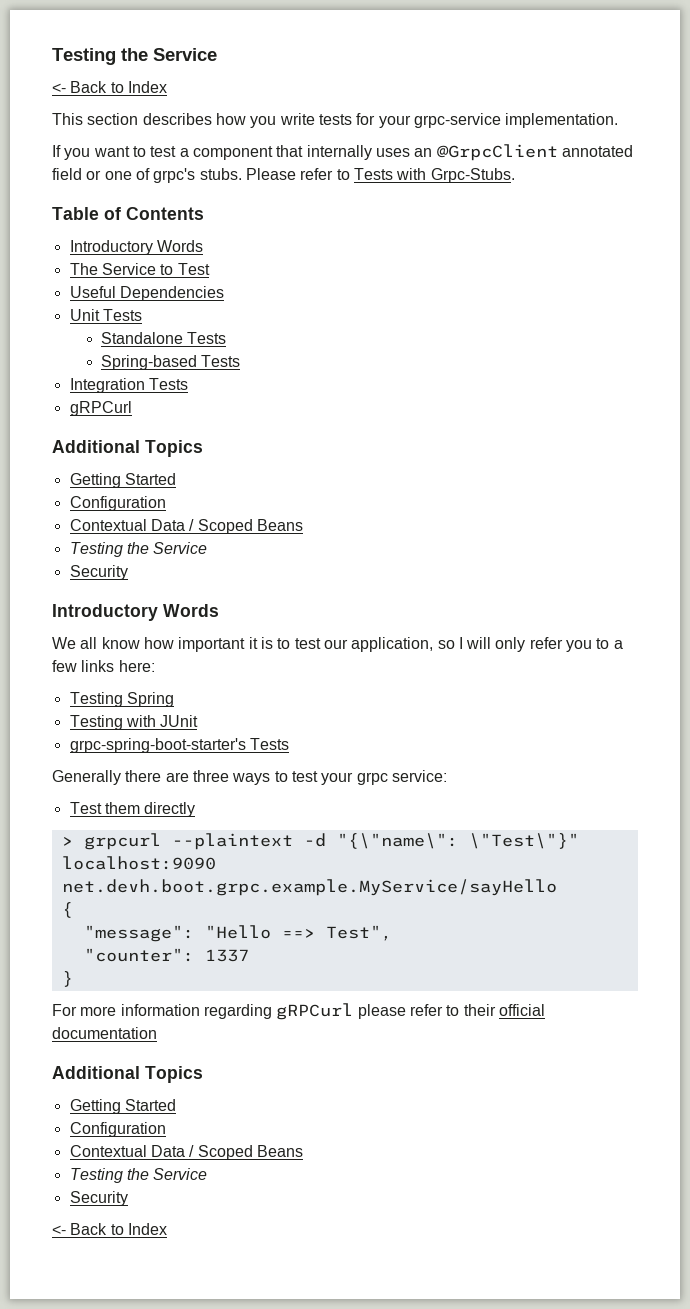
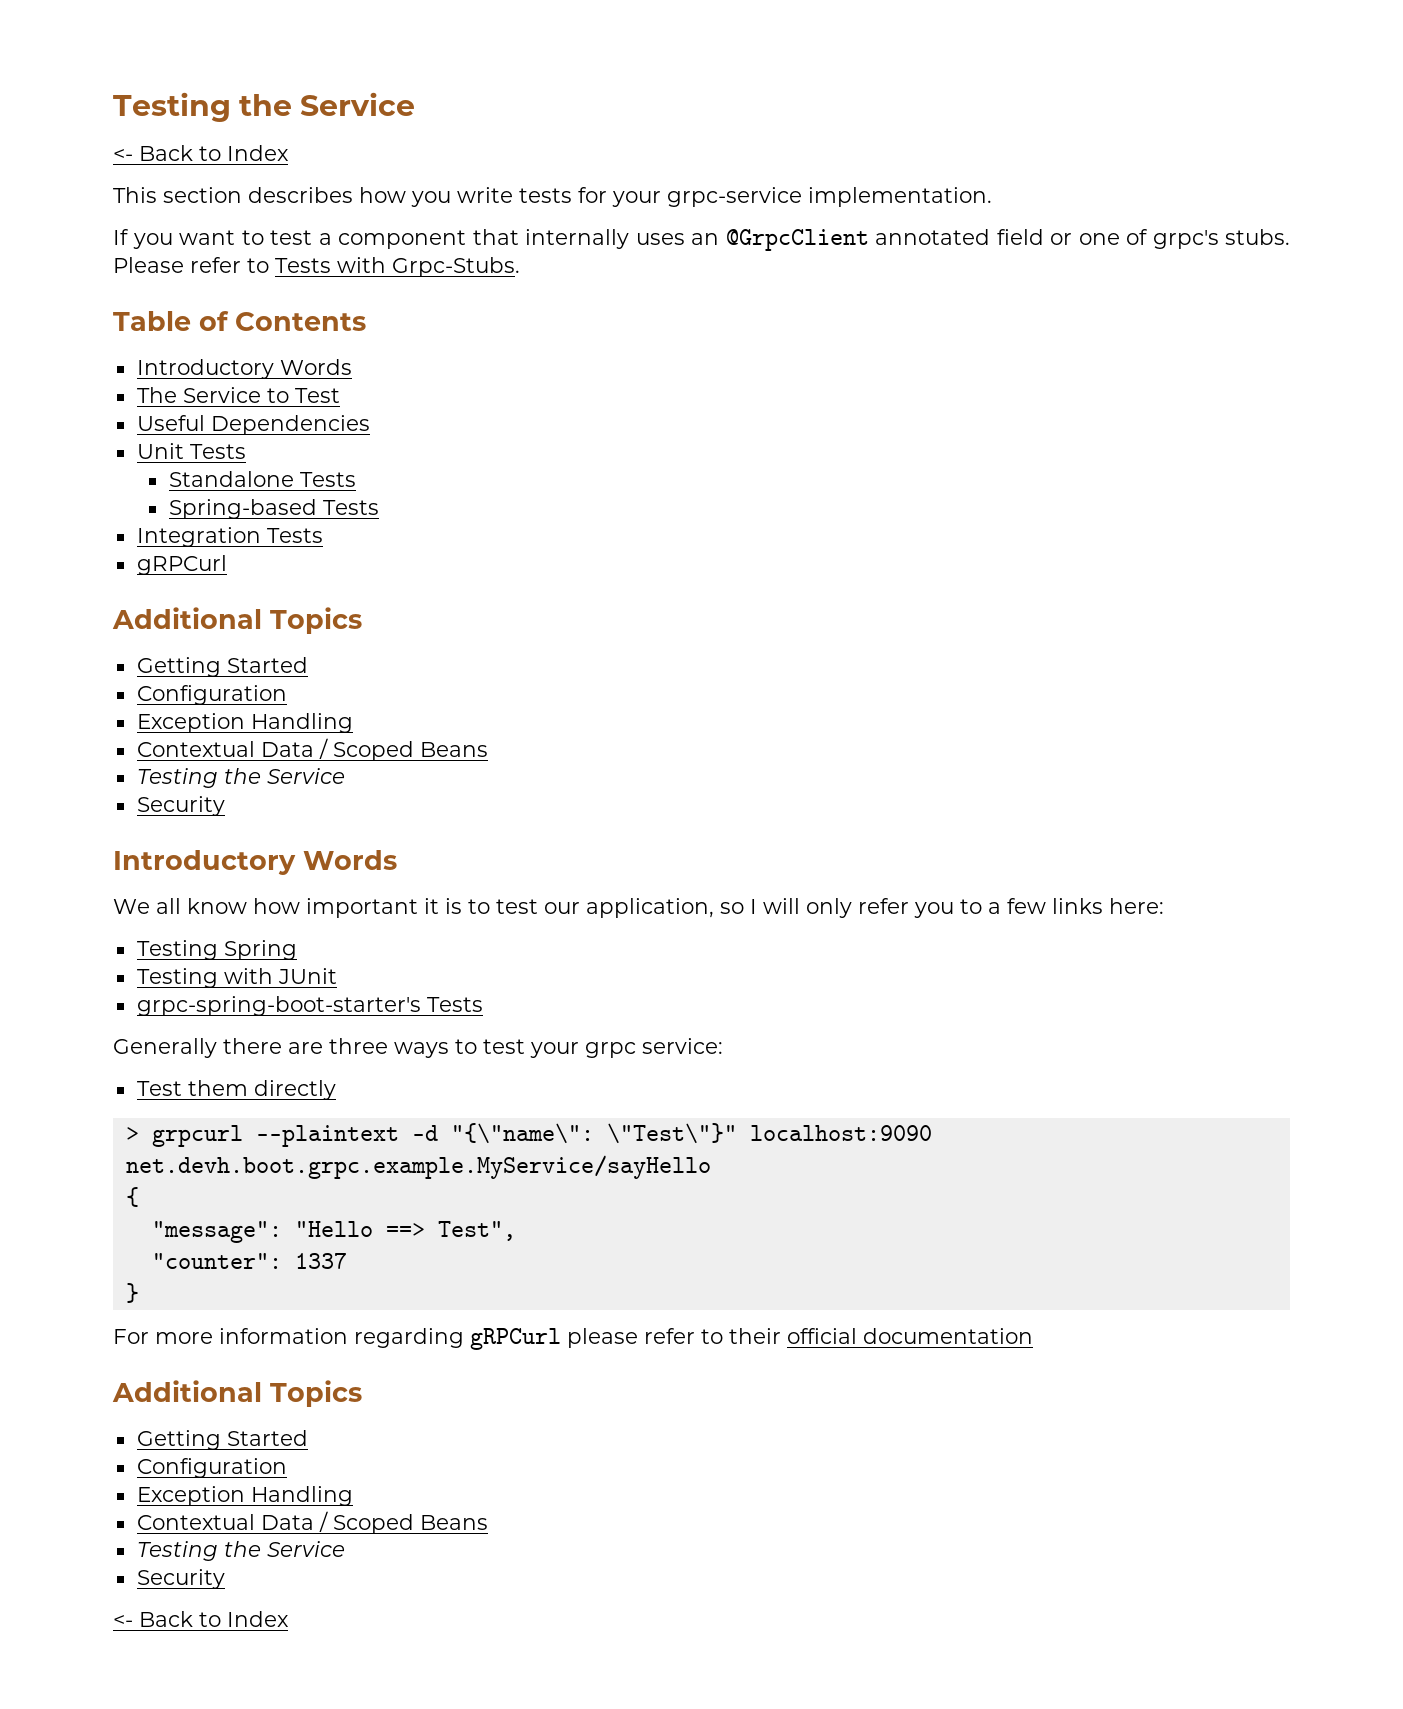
(166, 503) none -> [136,713,353,733] // Exception Handling
(166, 1129) none -> [136,1486,353,1506] // Exception Handling

